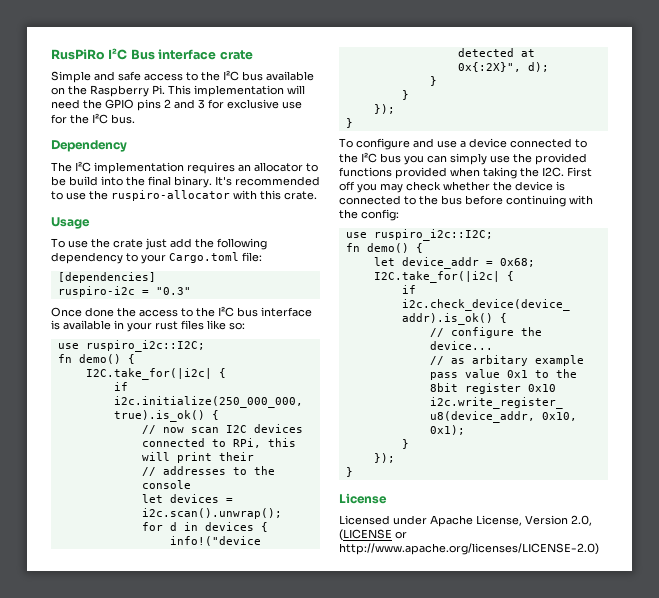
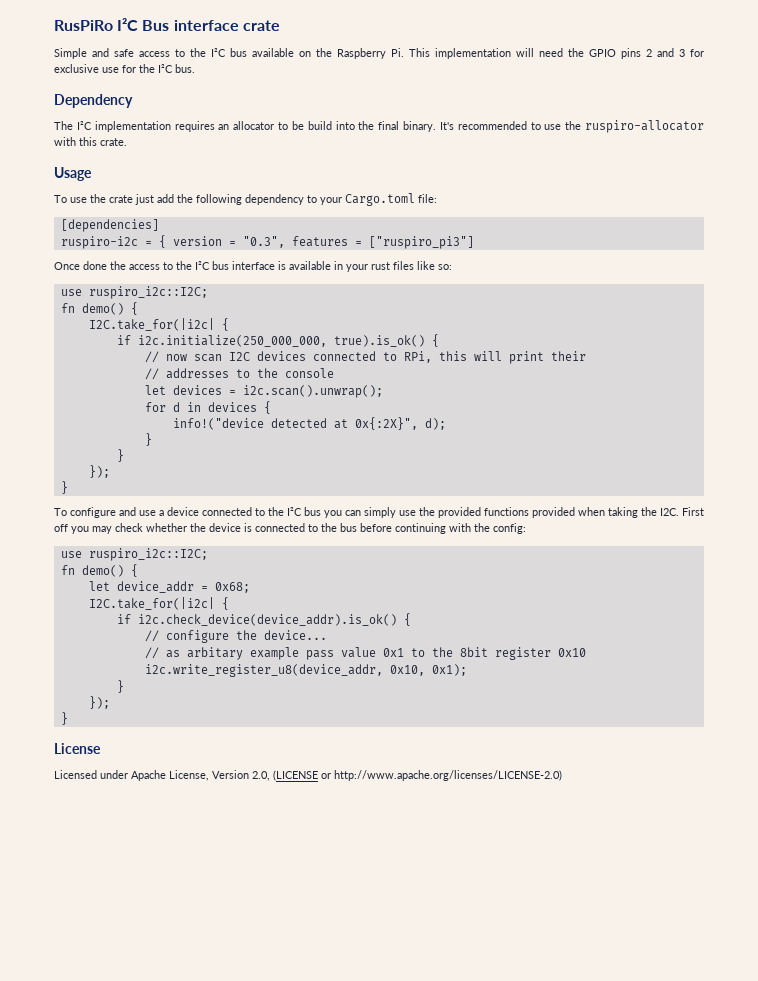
[155,287,191,295] "0.3" -> [158,235,474,249] { version = "0.3", features = ["ruspiro_pi3"]

